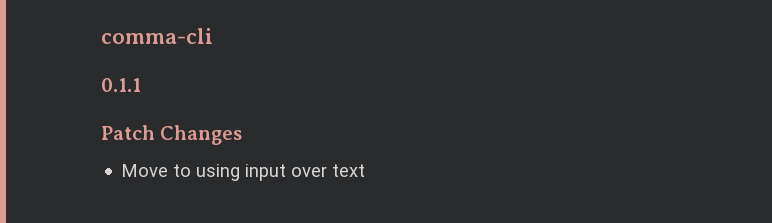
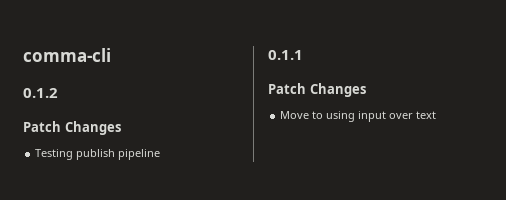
(213, 36) none -> [23,88,58,98] [23,121,121,135] [35,149,161,160] // 0.1.2 // Patch Changes // Testing publish pipeline

